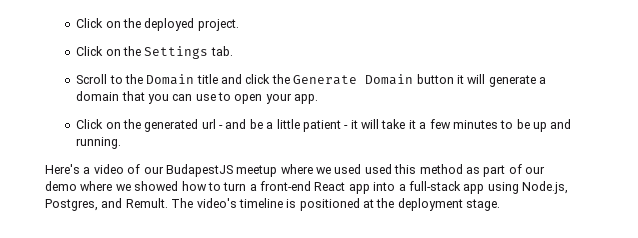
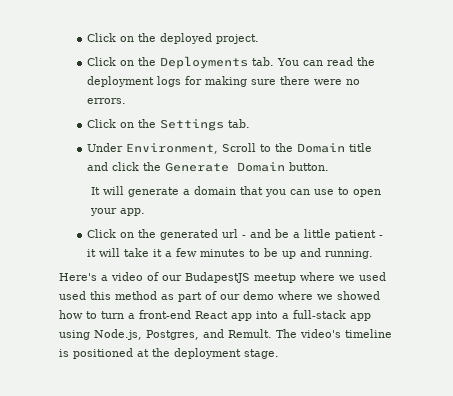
(239, 25) none -> [87,56,376,69] [87,76,361,87] [87,98,127,104] // Click on the Deployments tab. You can read the deployment logs for making sure there were no errors.
(233, 51) none -> [87,143,219,154] Under Environment,
[416,74,464,84] button it -> [289,162,330,171] [90,187,100,195] button. // It

